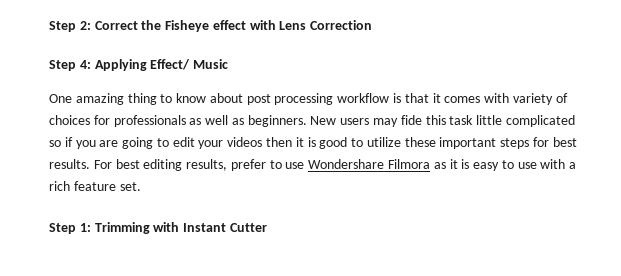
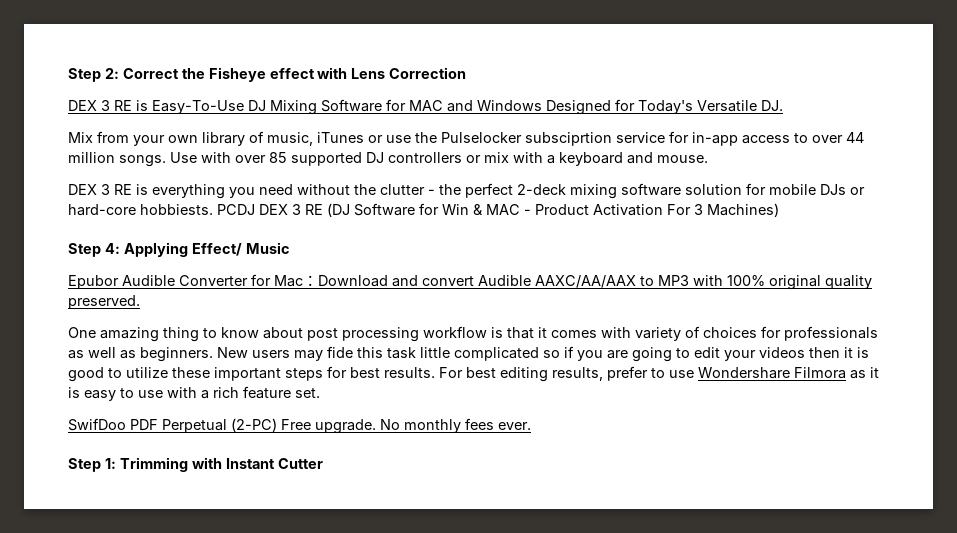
(373, 25) none -> [68,99,783,115] [68,131,864,146] [68,152,708,167] [68,183,865,199] [68,203,779,217] // DEX 3 RE is Easy-To-Use DJ Mixing Software for MAC and Windows Designed for Today's Versatile DJ. // Mix from your own library of music, iTunes or use the Pulselocker subsciprtion service for in-app access to over 44 million songs. Use with over 85 supported DJ controllers or mix with a keyboard and mouse. // DEX 3 RE is everything you need without the clutter - the perfect 2-deck mixing software solution for mobile DJs or hard-core hobbiests. PCDJ DEX 3 RE (DJ Software for Win & MAC - Product Activation For 3 Machines)
(229, 64) none -> [68,274,872,290] [68,295,140,309] // Epubor Audible Converter for Mac：Download and convert Audible AAXC/AA/AAX to MP3 with 100% original quality preserved.
(141, 186) none -> [68,418,531,434] // SwifDoo PDF Perpetual (2-PC) Free upgrade. No monthly fees ever.

